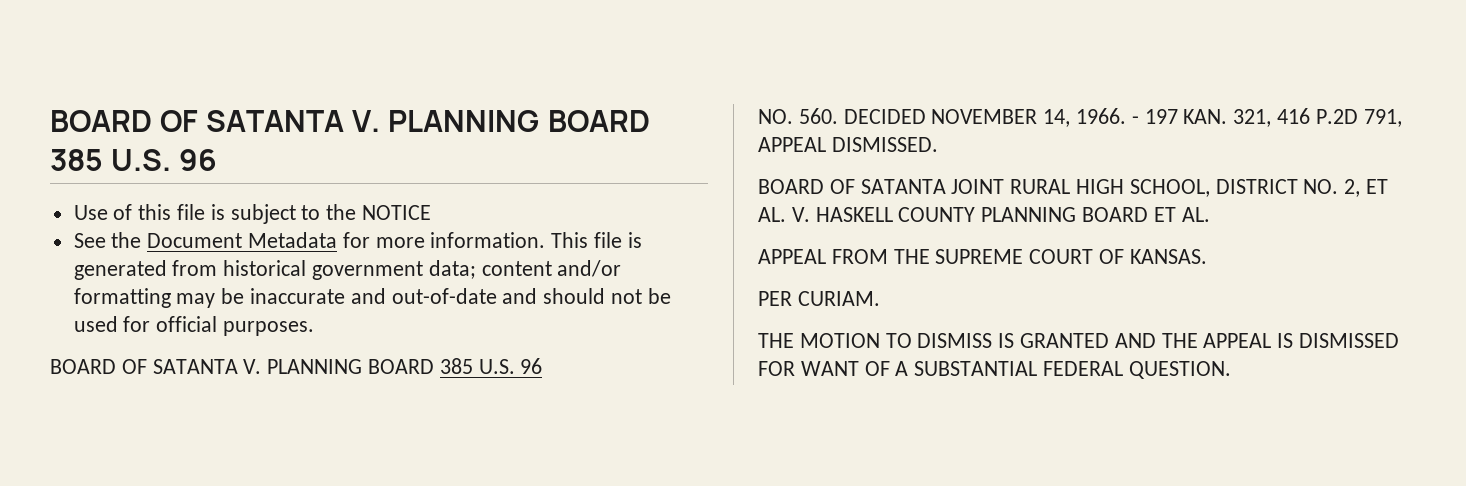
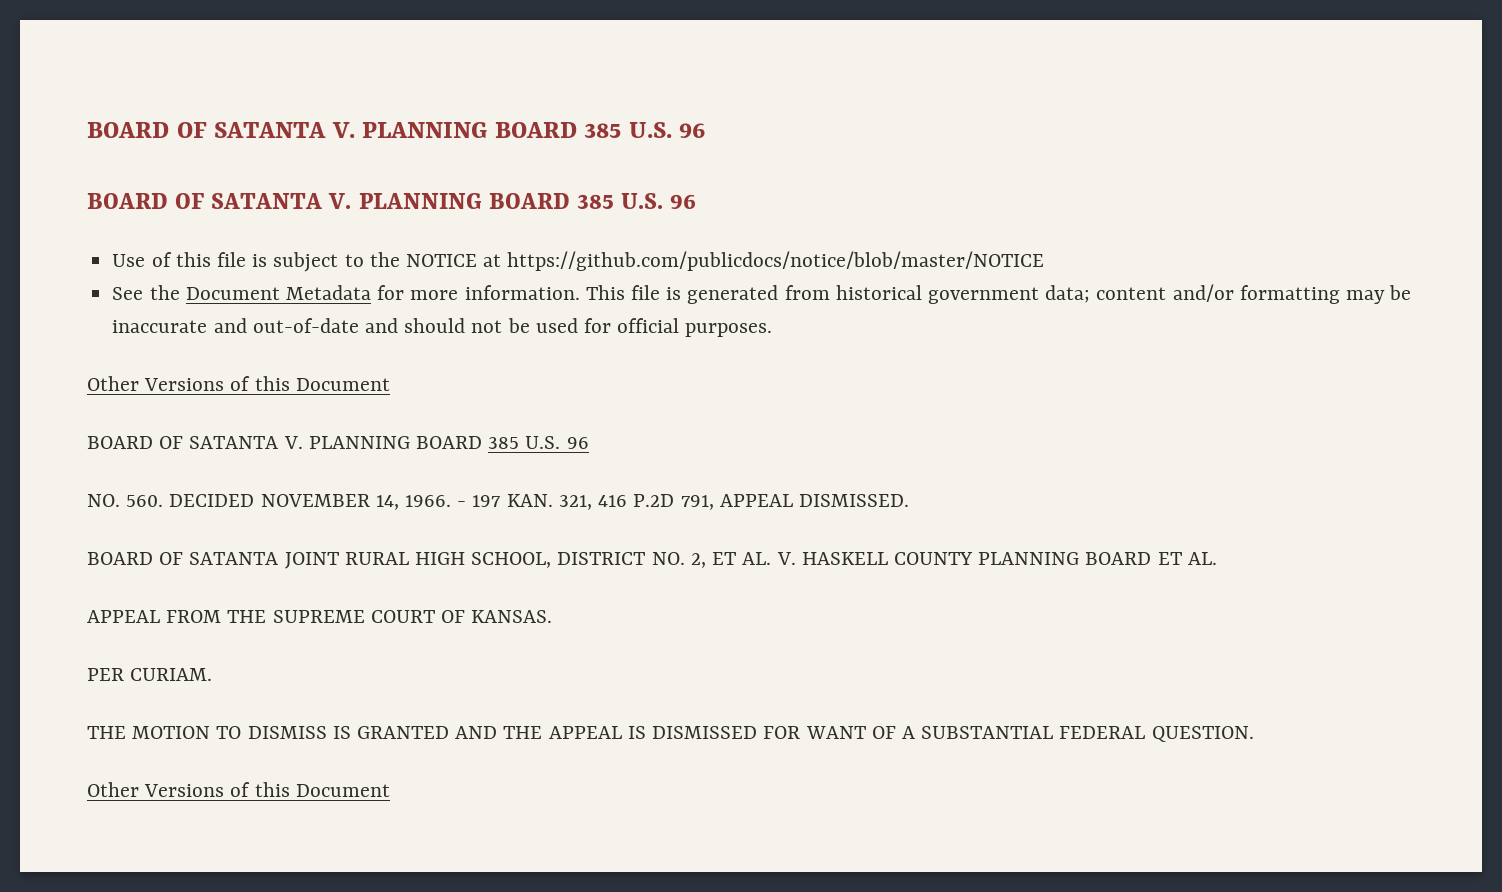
[50,110,650,132] [50,149,218,171] BOARD OF SATANTA V. PLANNING BOARD 385 U.S. 96 -> [87,122,706,138] [87,193,697,209] BOARD OF SATANTA V. PLANNING BOARD 385 U.S. 96 // BOARD OF SATANTA V. PLANNING BOARD 385 U.S. 96
(432, 212) none -> [483,251,1045,271] at https://github.com/publicdocs/notice/blob/master/NOTICE
(315, 328) none -> [87,376,390,391] // Other Versions of this Document
(1231, 370) none -> [87,782,390,797] // Other Versions of this Document

